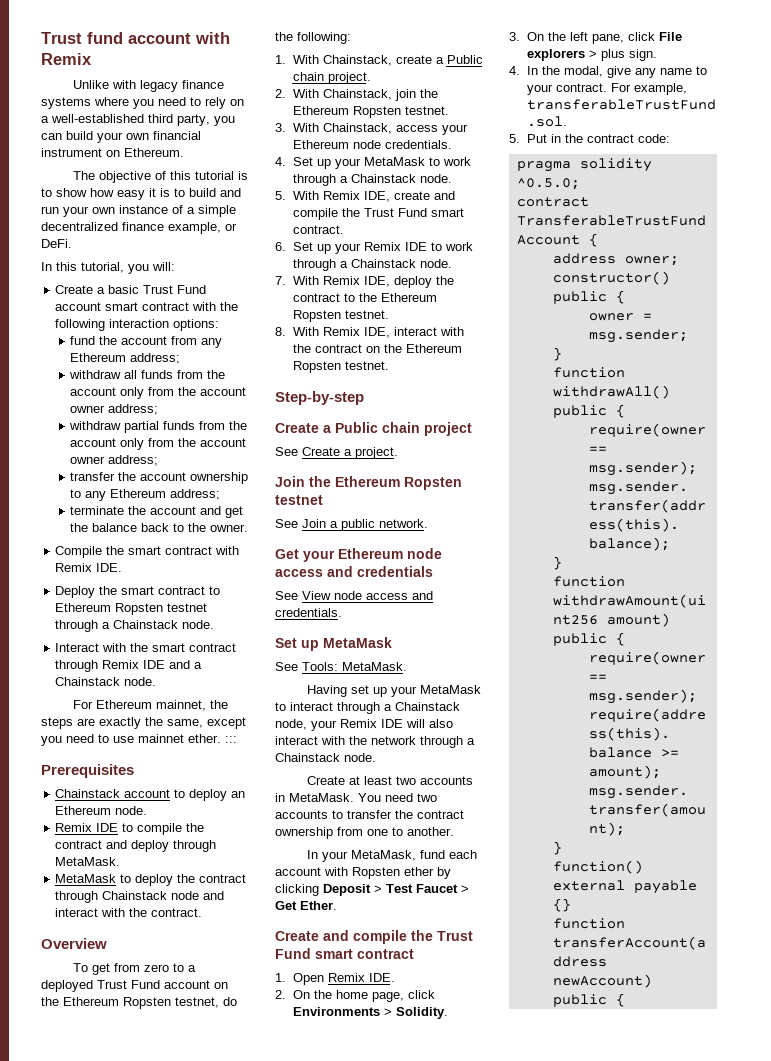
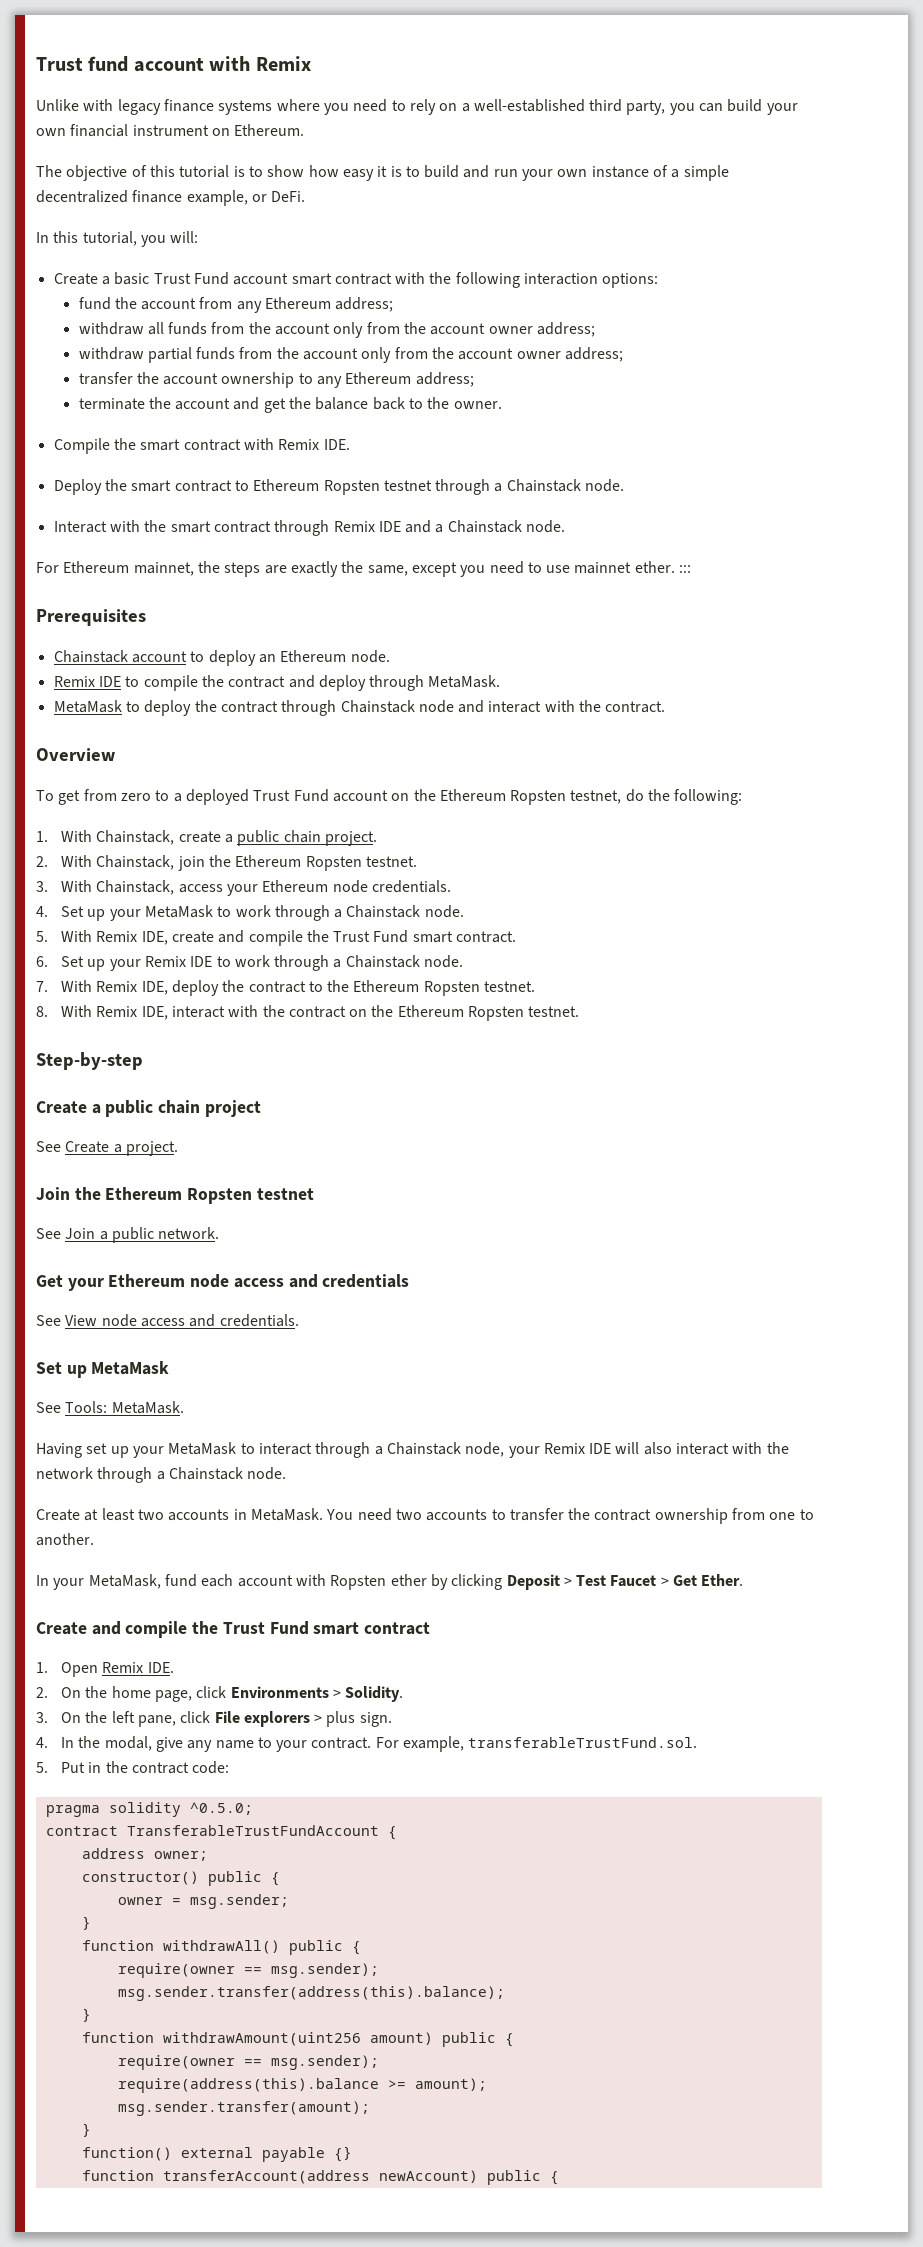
[446,55,483,64] Public -> [237,830,280,846] public
[335,422,378,433] Public -> [105,1100,154,1117] public

